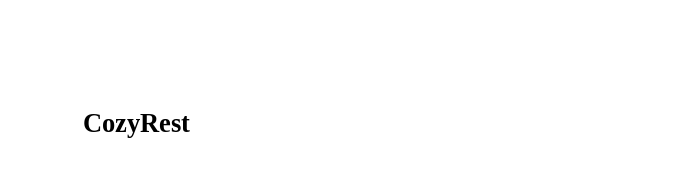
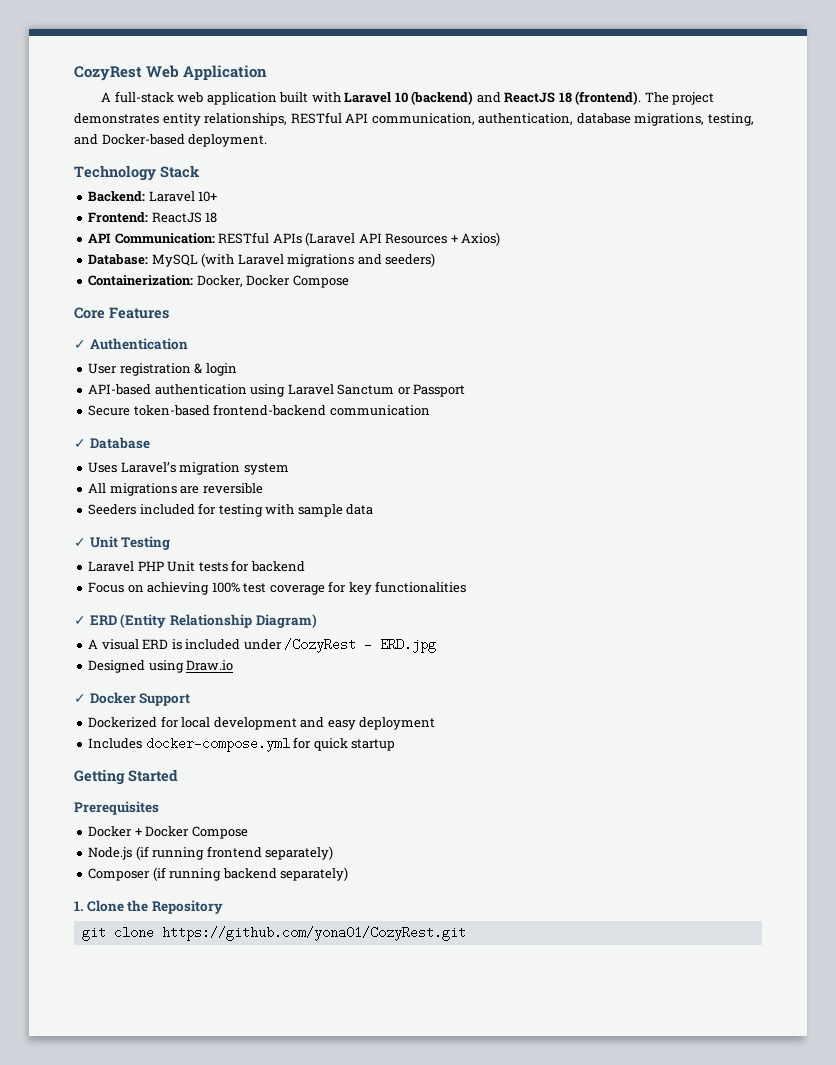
(190, 126) none -> [146,65,268,81] [101,91,715,105] [74,112,754,126] [74,134,268,147] [74,165,200,181] [88,191,218,202] [88,212,218,223] [88,232,501,246] [88,253,436,267] [88,275,349,288] [74,307,169,319] [74,338,188,350] [88,363,237,376] [88,384,466,397] [88,404,430,416] [74,437,150,449] [88,462,289,475] [88,483,263,496] [88,503,374,517] [74,536,171,550] [88,560,305,572] [88,581,467,595] [74,614,317,628] [88,638,437,653] [88,660,234,673] [74,692,191,706] [88,716,436,730] [88,737,396,752] [74,769,178,785] [74,801,159,815] [88,826,248,839] [88,846,334,860] [88,867,349,881] [74,900,223,914] [81,926,466,941] Web Application // A full-stack web application built with Laravel 10 (backend) and ReactJS 18 (frontend). The project demonstrates entity relationships, RESTful API communication, authentication, database migrations, testing, and Docker-based deployment. // Technology Stack // Backend: Laravel 10+ // Frontend: ReactJS 18 // API Communication: RESTful APIs (Laravel API Resources + Axios) // Database: MySQL (with Laravel migrations and seeders) // Containerization: Docker, Docker Compose // Core Features // ✓ Authentication // User registration & login // API-based authentication using Laravel Sanctum or Passport // Secure token-based frontend-backend communication // ✓ Database // Uses Laravel’s migration system // All migrations are reversible // Seeders included for testing with sample data // ✓ Unit Testing // Laravel PHP Unit tests for backend // Focus on achieving 100% test coverage for key functionalities // ✓ ERD (Entity Relationship Diagram) // A visual ERD is included under /CozyRest - ERD.jpg // Designed using Draw.io // ✓ Docker Support // Dockerized for local development and easy deployment // Includes docker-compose.yml for quick startup // Getting Started // Prerequisites // Docker + Docker Compose // Node.js (if running frontend separately) // Composer (if running backend separately) // 1. Clone the Repository // git clone https://github.com/yona01/CozyRest.git

